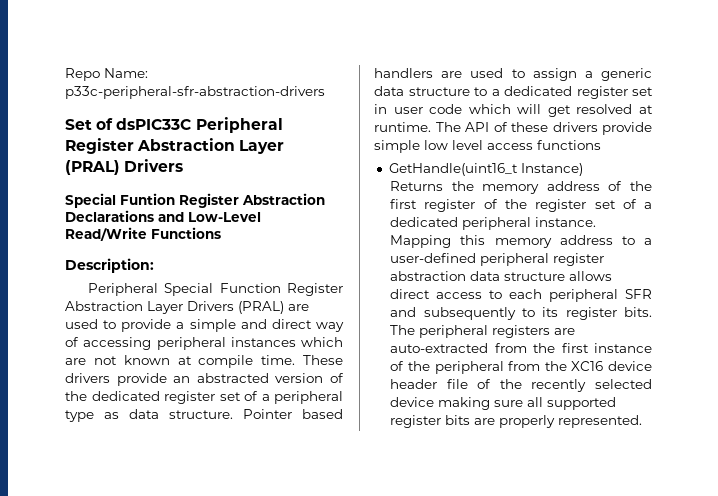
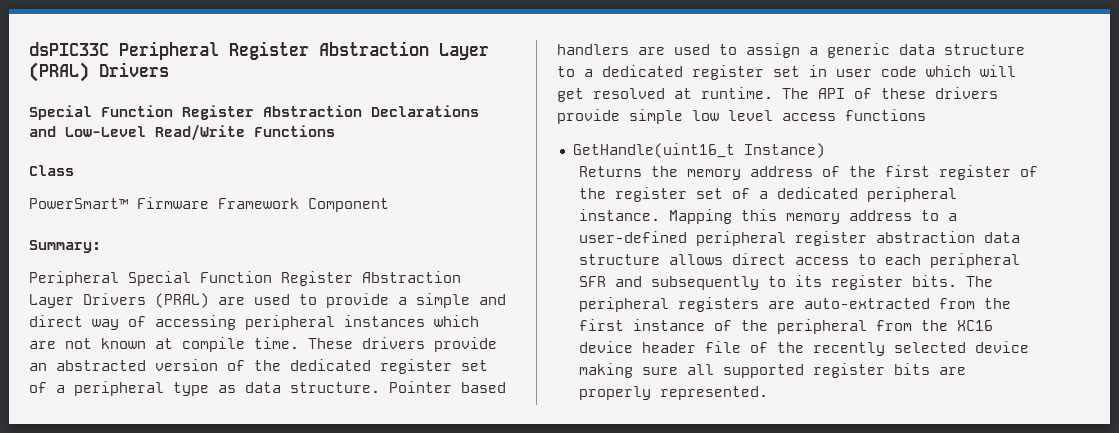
[65,68,148,81] [65,86,325,99] [65,118,114,130] Repo Name: p33c-peripheral-sfr-abstraction-drivers // Set of -> (29, 49) none
[120,193,175,205] Funtion -> [101,105,173,117] Function
[65,258,154,273] Description: -> [29,165,74,176] [29,197,389,212] [29,240,101,253] Class // PowerSmart™ Firmware Framework Component // Summary:

